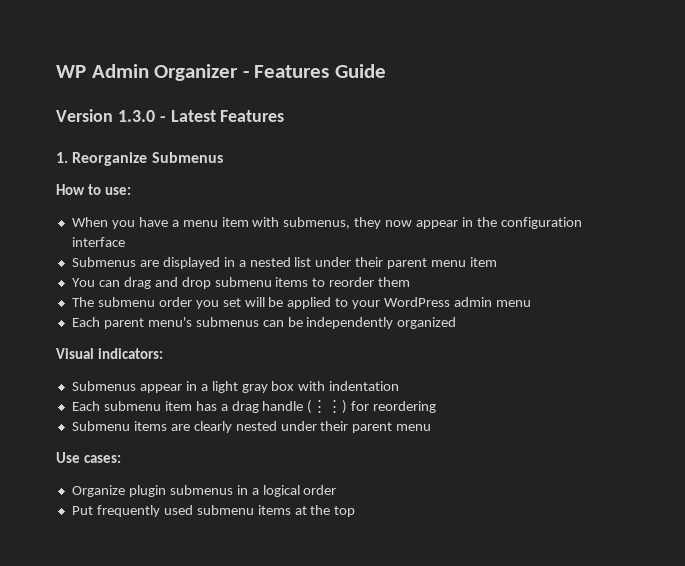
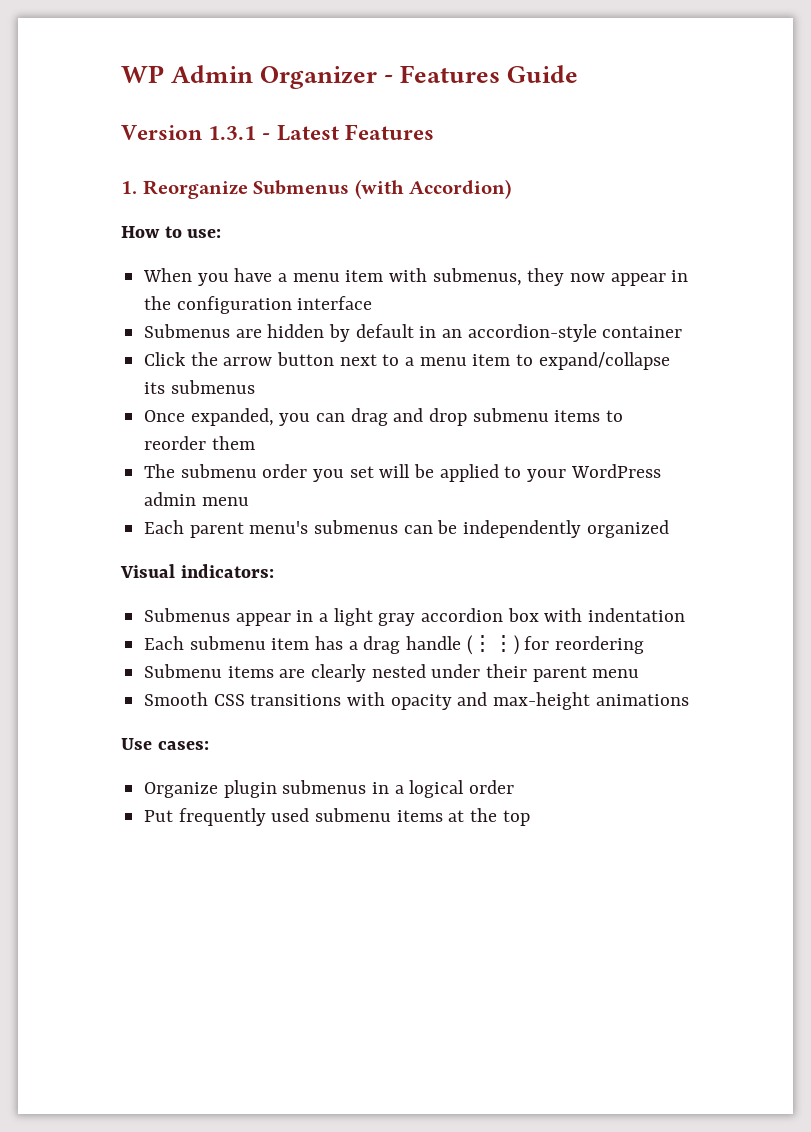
[117,110,155,122] 1.3.0 -> [208,126,257,140] 1.3.1
(223, 157) none -> [354,179,512,199] (with Accordion)
[162,257,498,269] [71,278,95,287] displayed in a nested list under their parent menu item // You -> [267,324,683,342] [144,352,670,370] [144,380,255,394] [144,408,311,426] hidden by default in an accordion-style container // Click the arrow button next to a menu item to expand/collapse its submenus // Once expanded, you
(268, 388) none -> [421,608,504,622] accordion
(432, 427) none -> [144,692,689,710] // Smooth CSS transitions with opacity and max-height animations

